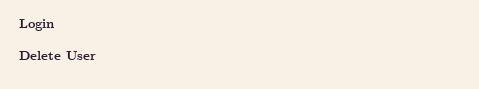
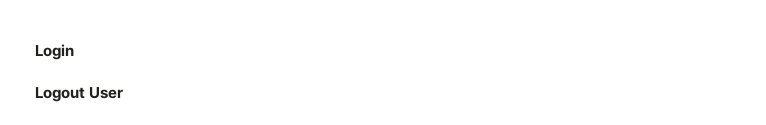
[19,51,61,60] Delete -> [35,87,85,102] Logout

